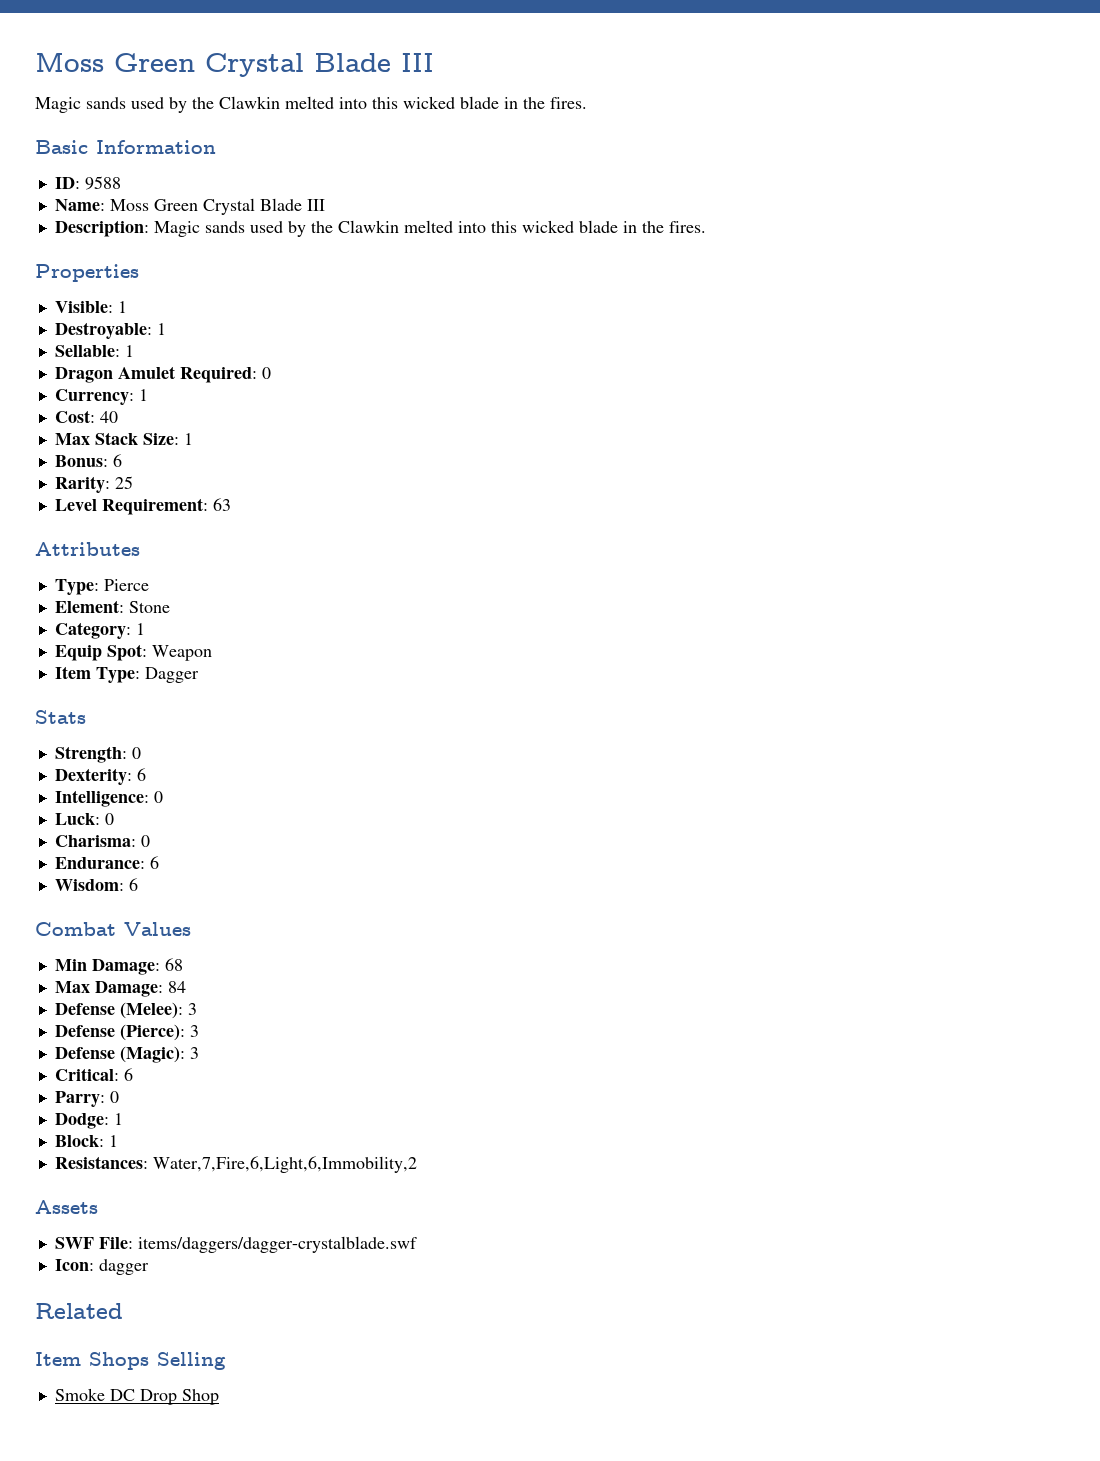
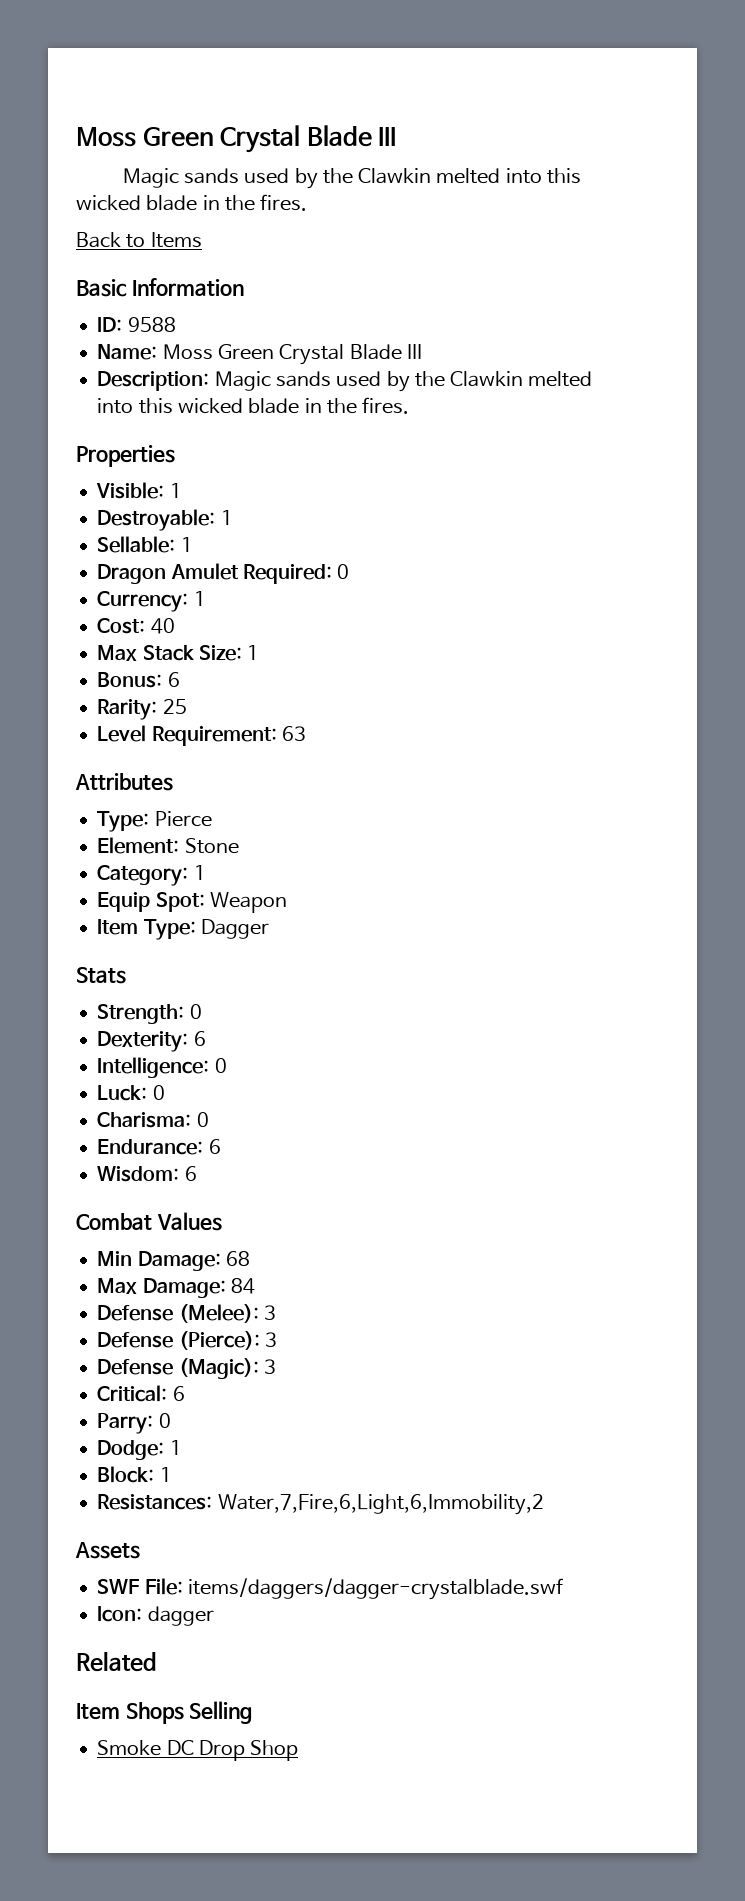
(587, 103) none -> [76,232,202,248] // Back to Items

